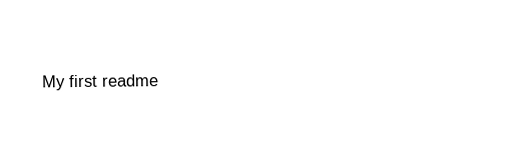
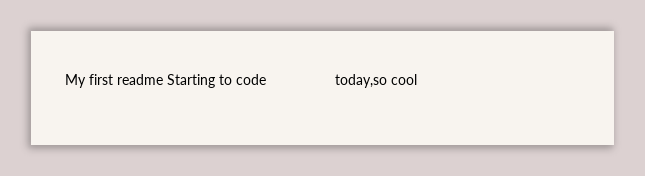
(159, 80) none -> [167,74,417,88] Starting to code today,so cool

